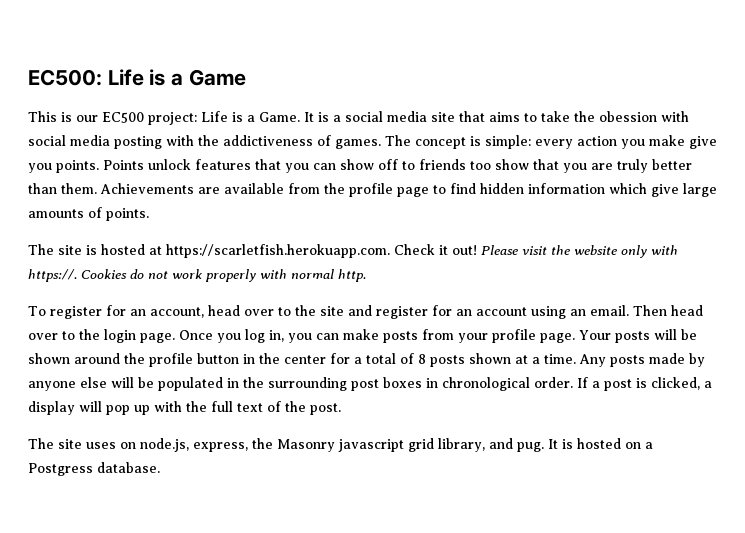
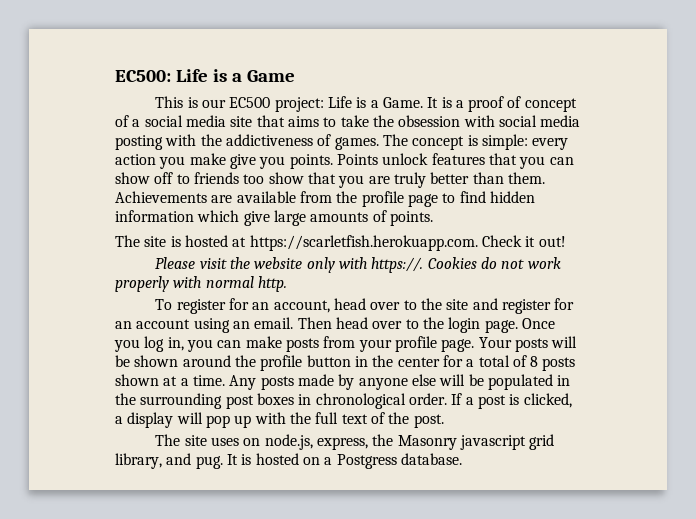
(341, 118) none -> [468,96,577,112] [115,115,141,127] proof of concept of a
[599,111,657,122] obession -> [398,115,461,127] obsession
(477, 250) none -> (566, 241) //

